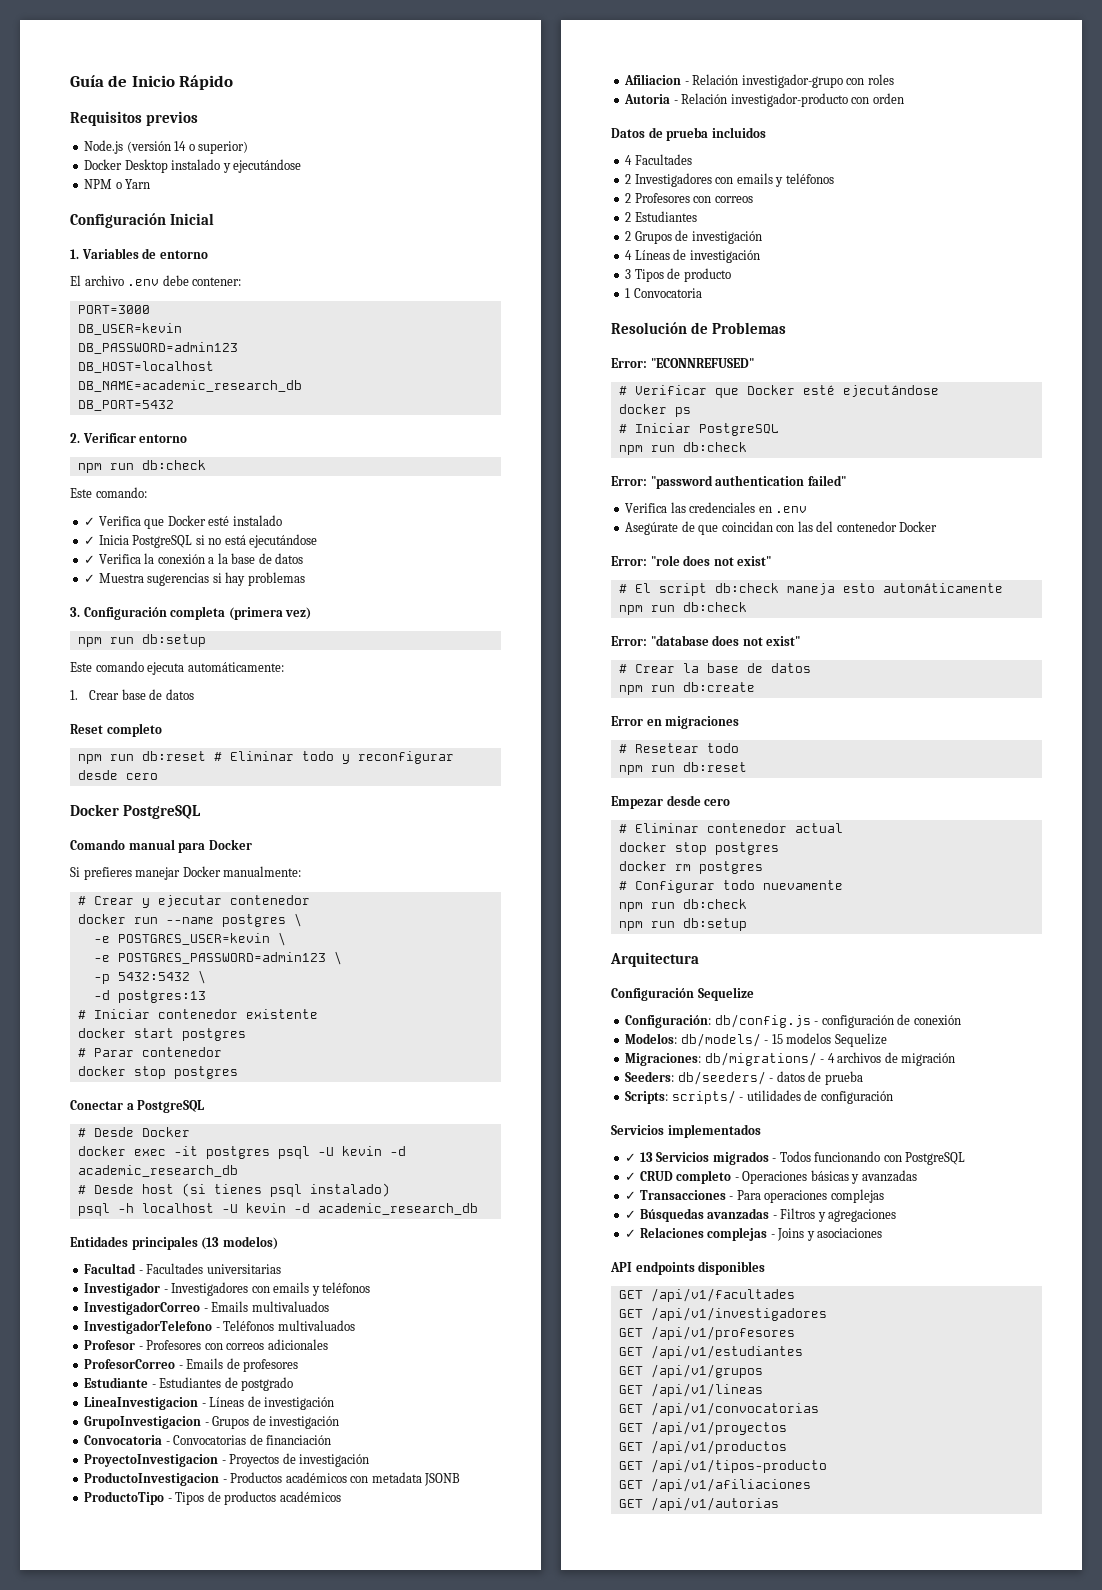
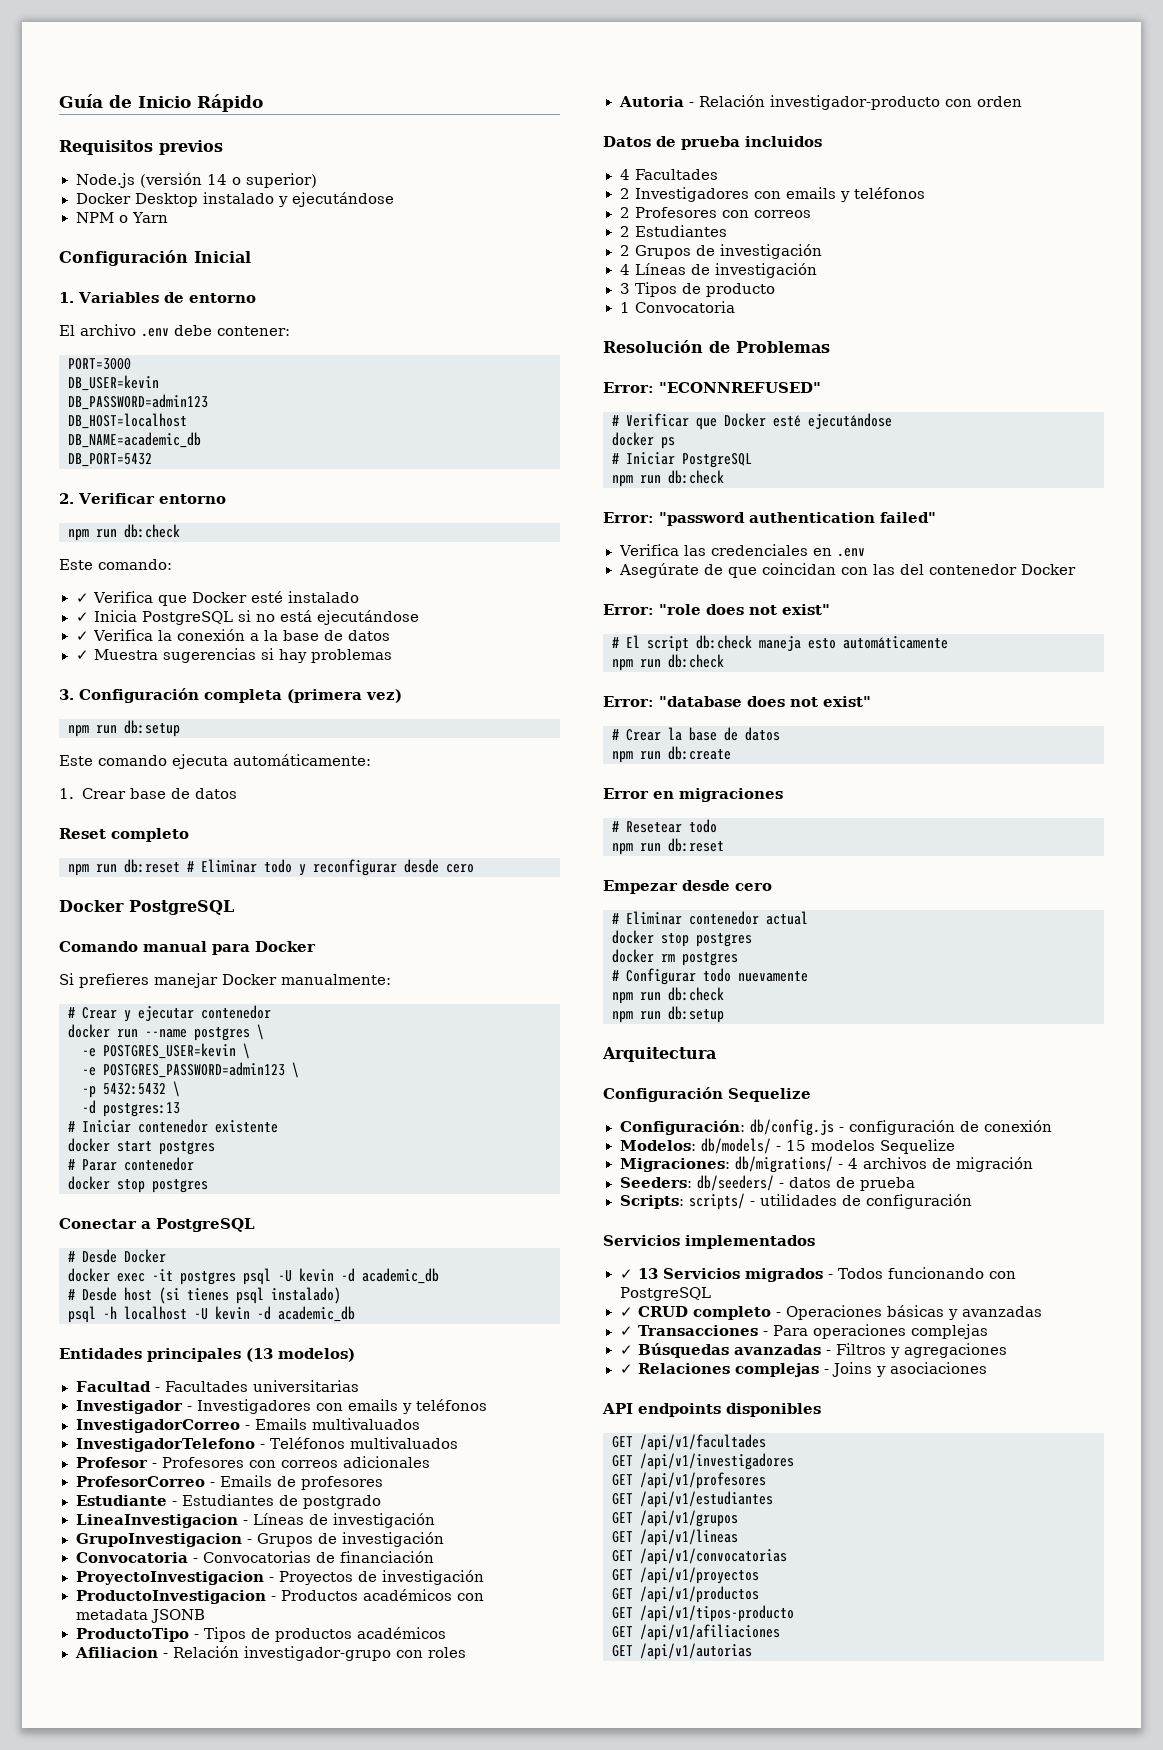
[77,380,302,392] DB_NAME=academic_research_db -> [68,432,201,448] DB_NAME=academic_db
[77,1165,238,1177] academic_research_db -> [362,1268,439,1284] academic_db
[317,1203,478,1215] academic_research_db -> [278,1306,355,1322] academic_db

